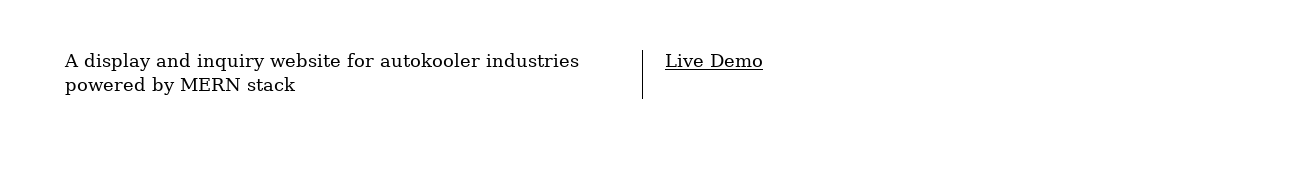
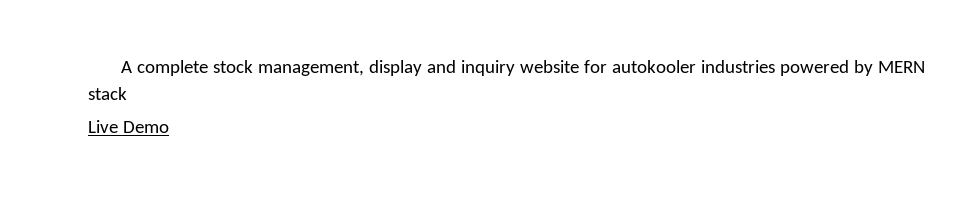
(79, 60) none -> [136,60,364,76] complete stock management,

